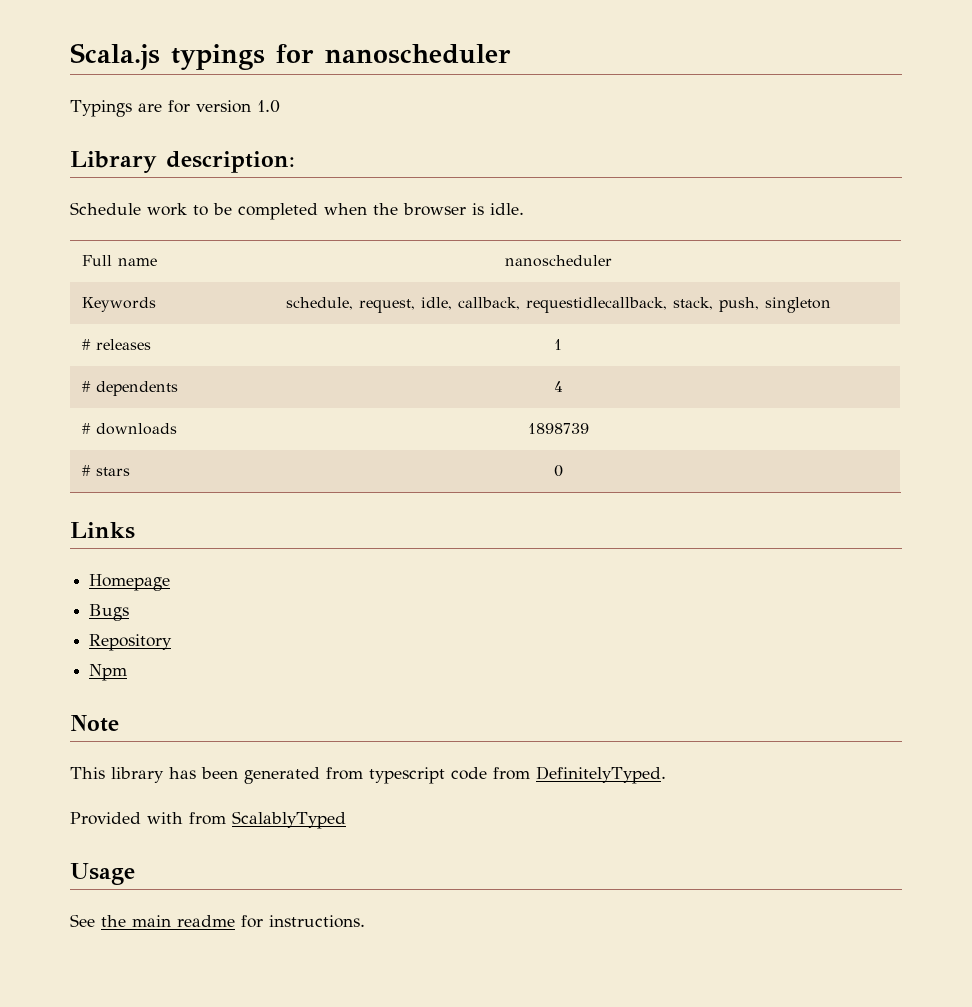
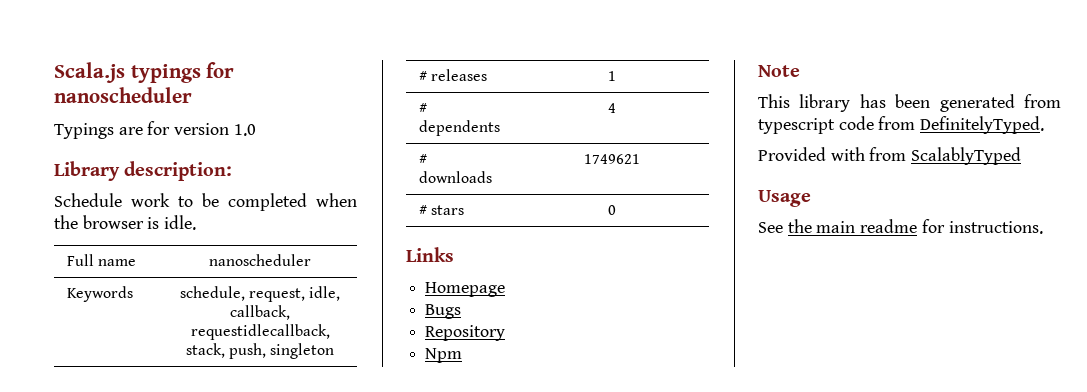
[527,423,589,434] 1898739 -> [584,154,640,164] 1749621

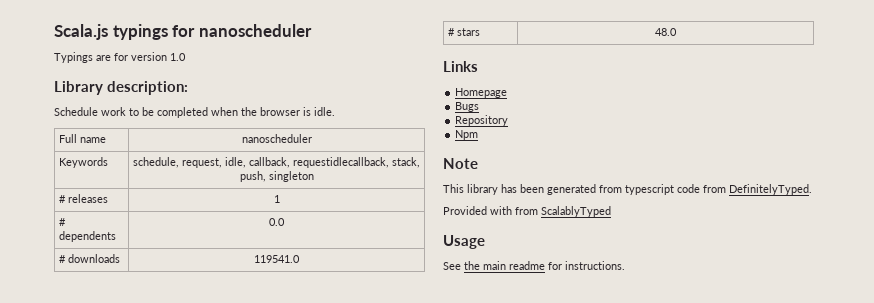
[608,103,616,113] 4 -> [269,218,285,226] 0.0
[584,154,640,164] 1749621 -> [254,255,300,263] 119541.0
[608,205,616,215] 0 -> [655,28,677,36] 48.0

